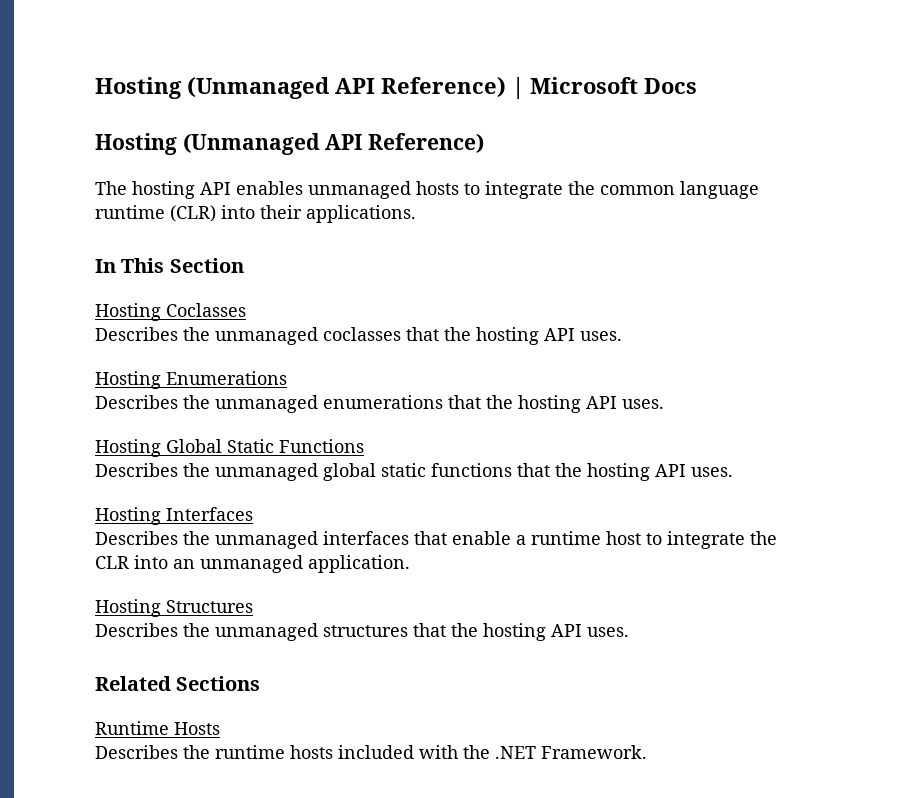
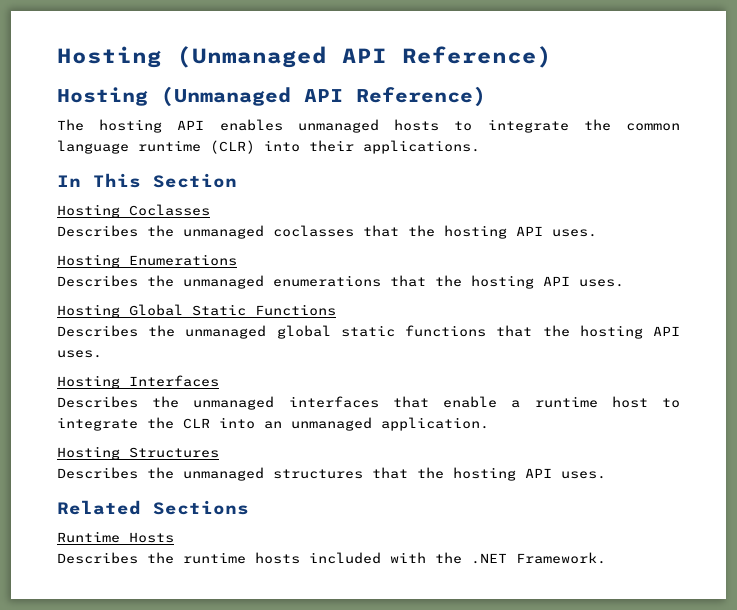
[95,77,697,99] Hosting (Unmanaged API Reference) | Microsoft Docs -> [57,46,552,68] Hosting (Unmanaged API Reference)

